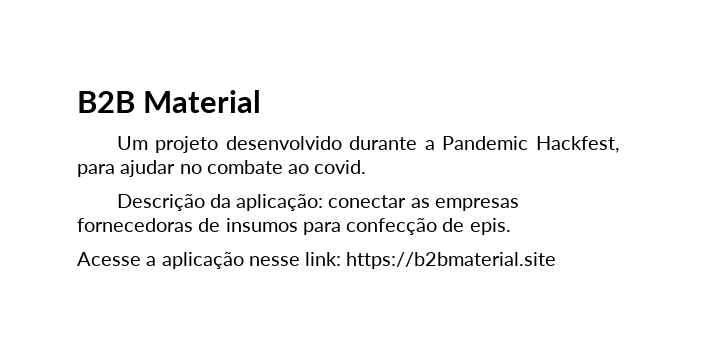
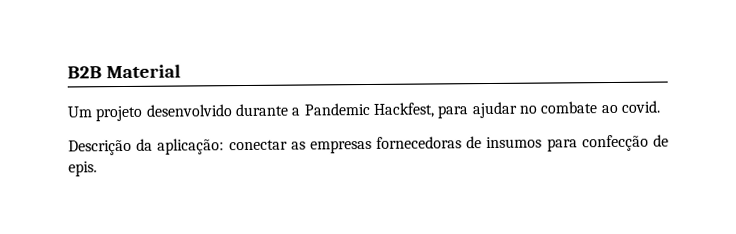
[77,252,557,269] // Acesse a aplicação nesse link: https://b2bmaterial.site -> (97, 169) none

